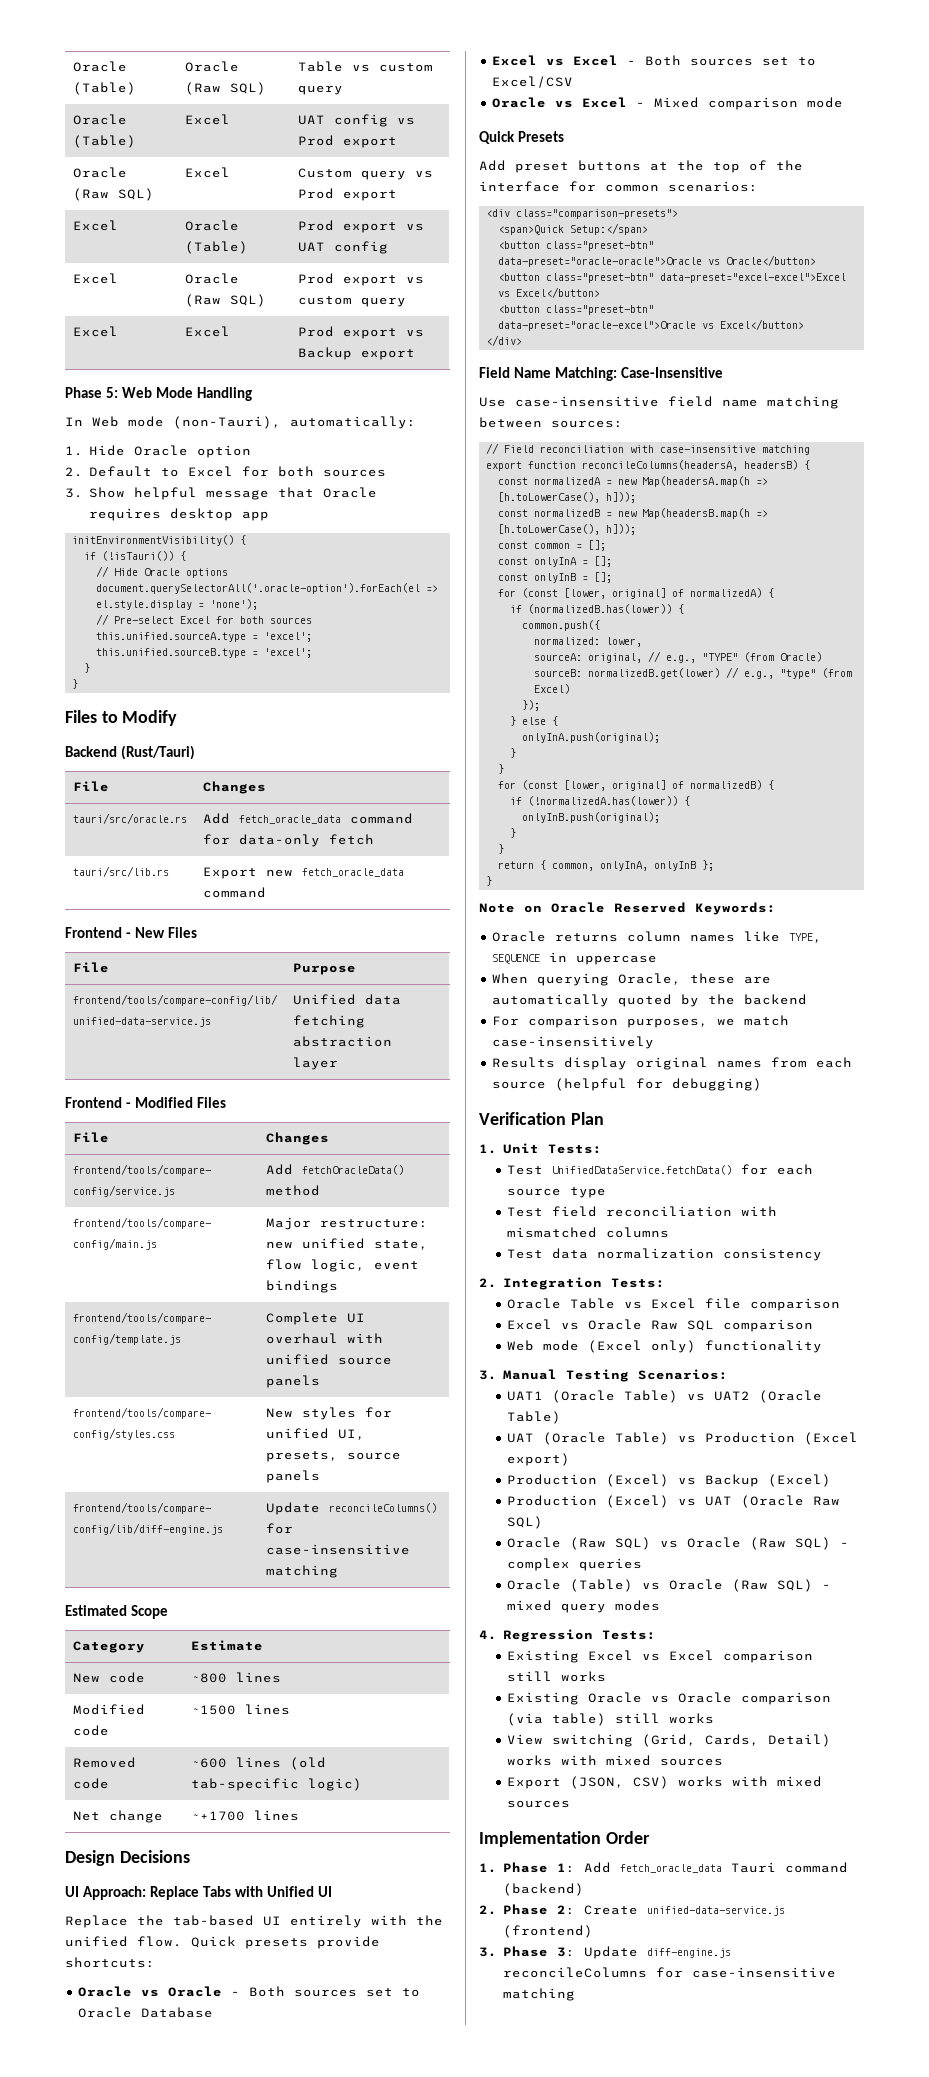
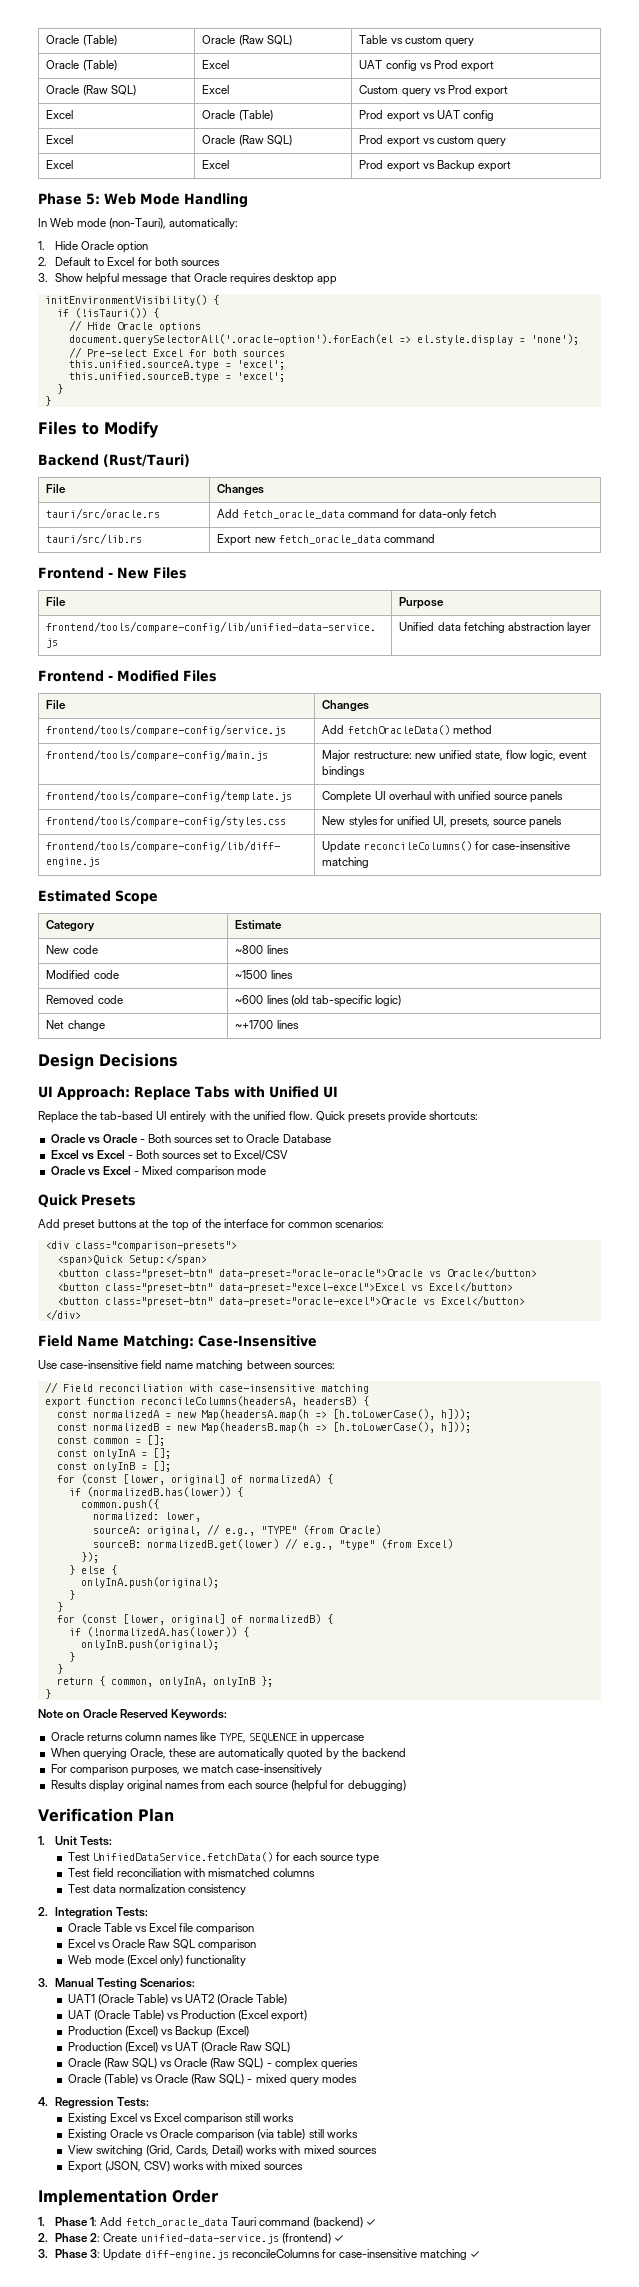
(584, 1889) none -> [365,2219,376,2226] ✓
(593, 1931) none -> [333,2235,344,2242] ✓
(575, 1994) none -> [470,2251,481,2258] ✓

